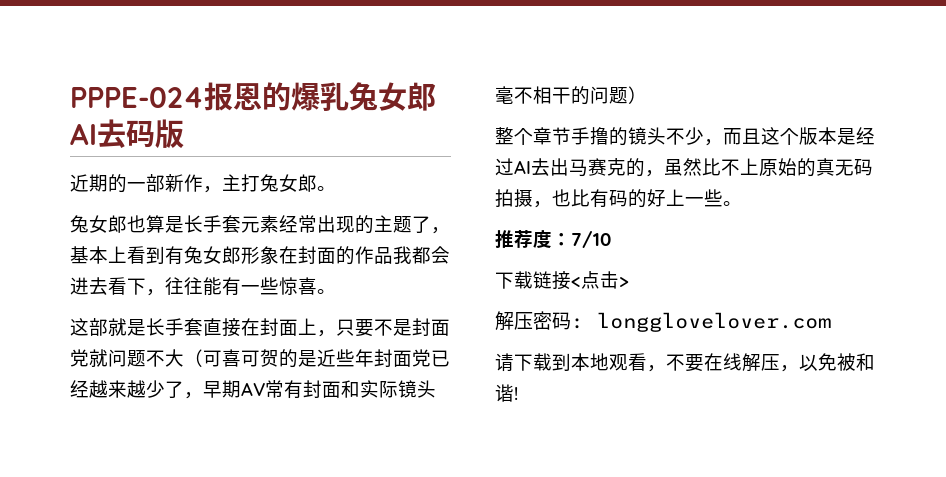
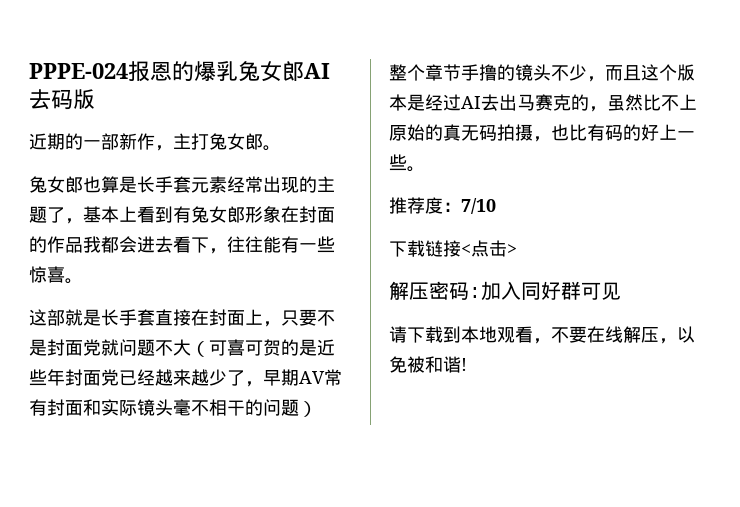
[597,312,831,332] longglovelover.com -> [481,281,621,301] 加入同好群可见

